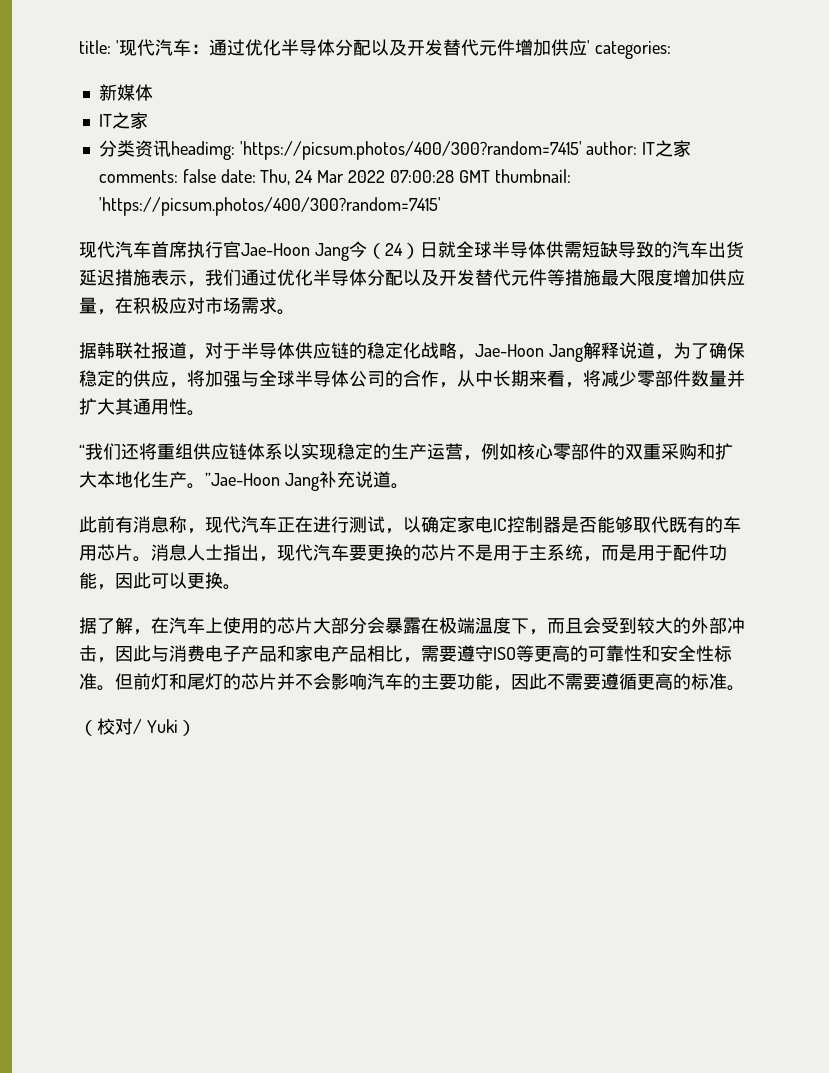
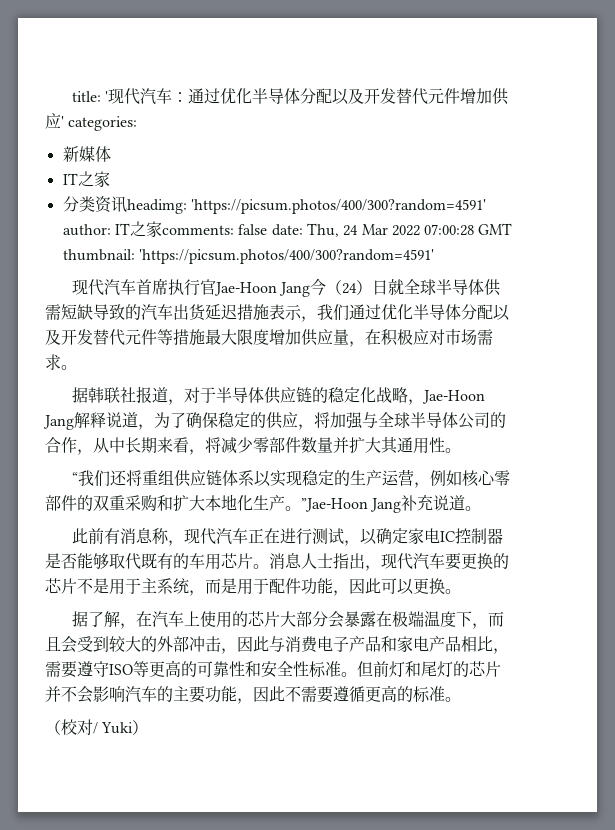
[239,141,582,160] 'https://picsum.photos/400/300?random=7415' -> [190,199,486,214] 'https://picsum.photos/400/300?random=4591'
[98,197,441,216] 'https://picsum.photos/400/300?random=7415' -> [138,249,434,264] 'https://picsum.photos/400/300?random=4591'

